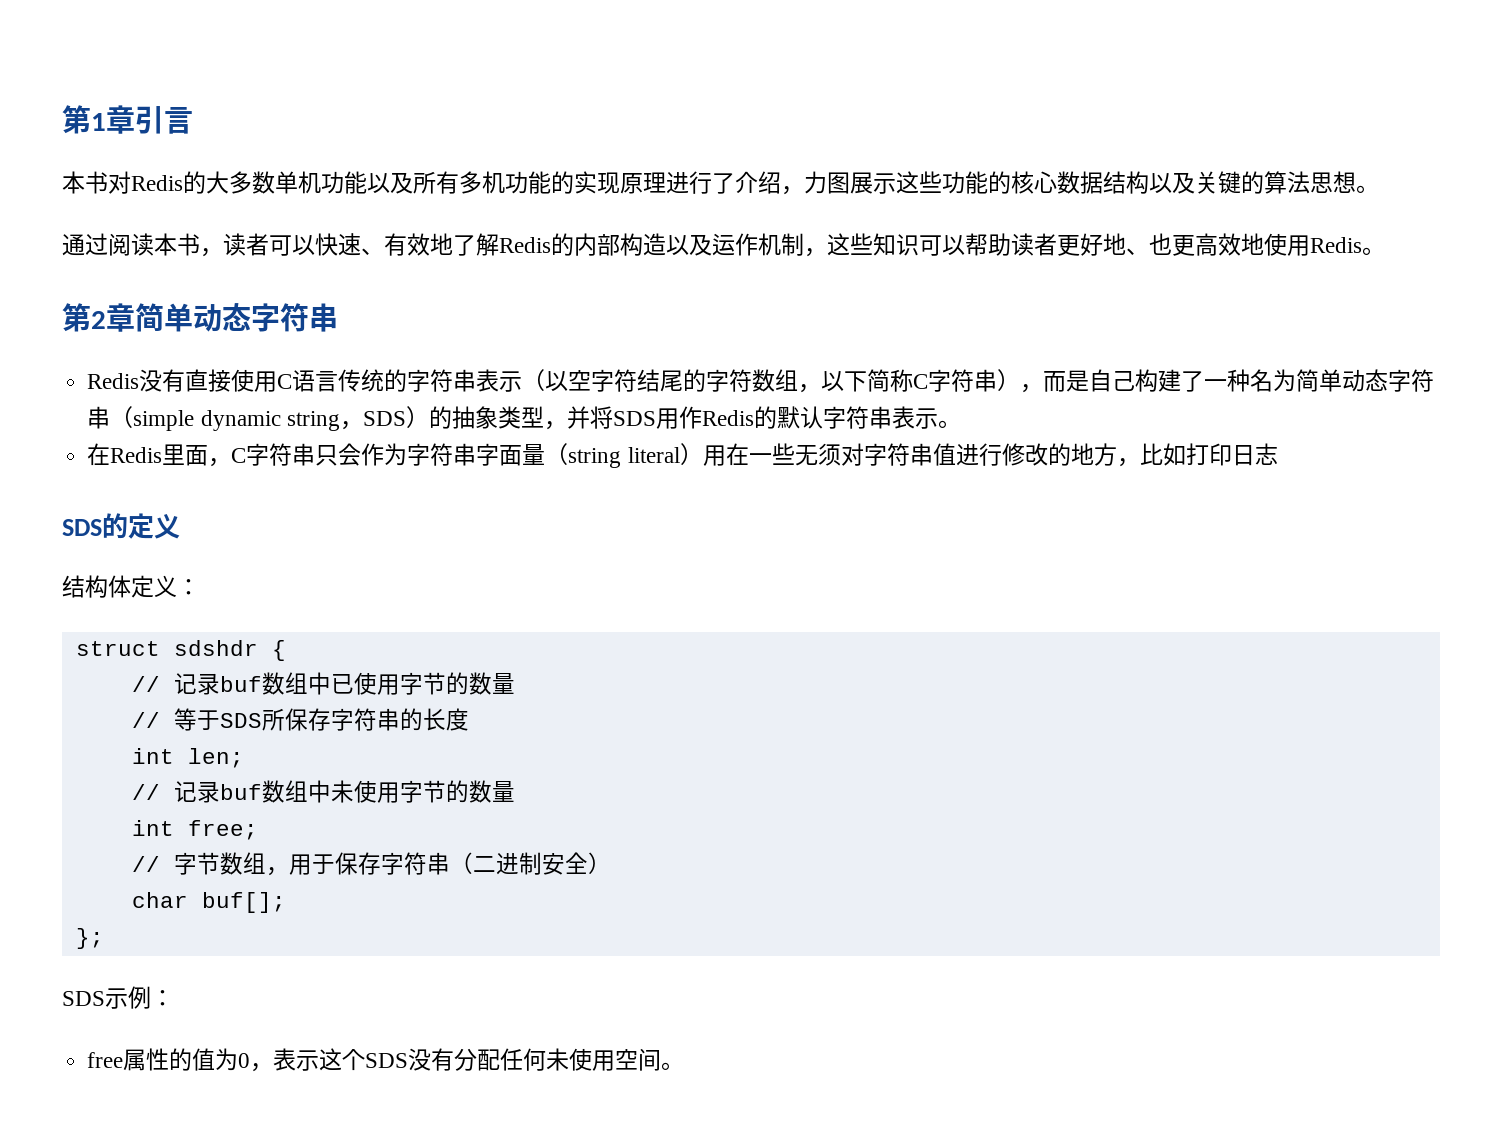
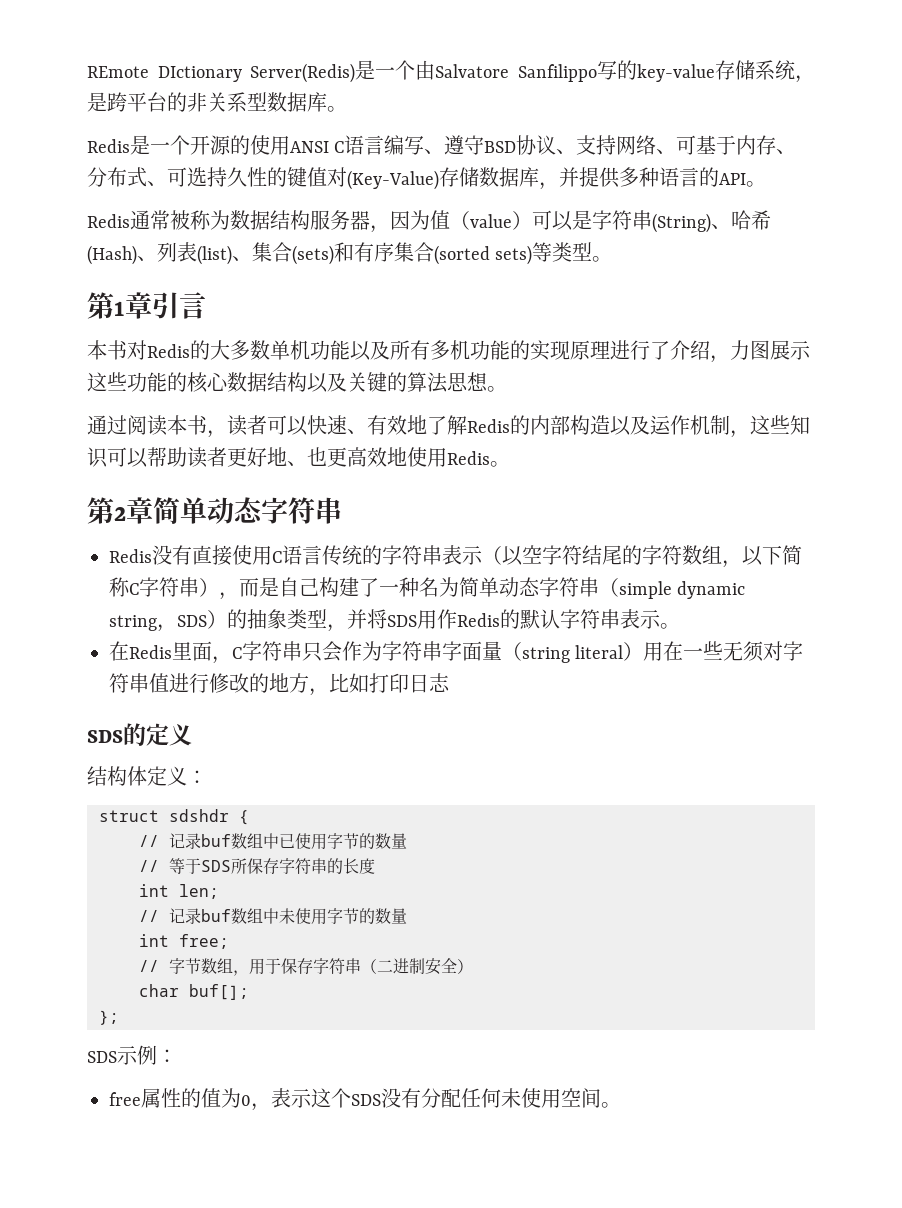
(62, 119) none -> [87,60,815,83] [87,92,347,112] [87,135,797,155] [87,167,766,190] [87,210,771,233] [87,242,613,265] REmote DIctionary Server(Redis)是一个由Salvatore Sanfilippo写的key-value存储系统，是跨平台的非关系型数据库。 // Redis是一个开源的使用ANSI C语言编写、遵守BSD协议、支持网络、可基于内存、分布式、可选持久性的键值对(Key-Value)存储数据库，并提供多种语言的API。 // Redis通常被称为数据结构服务器，因为值（value）可以是字符串(String)、哈希(Hash)、列表(list)、集合(sets)和有序集合(sorted sets)等类型。 //

